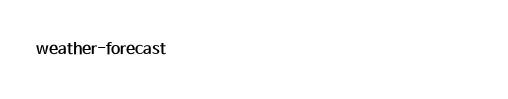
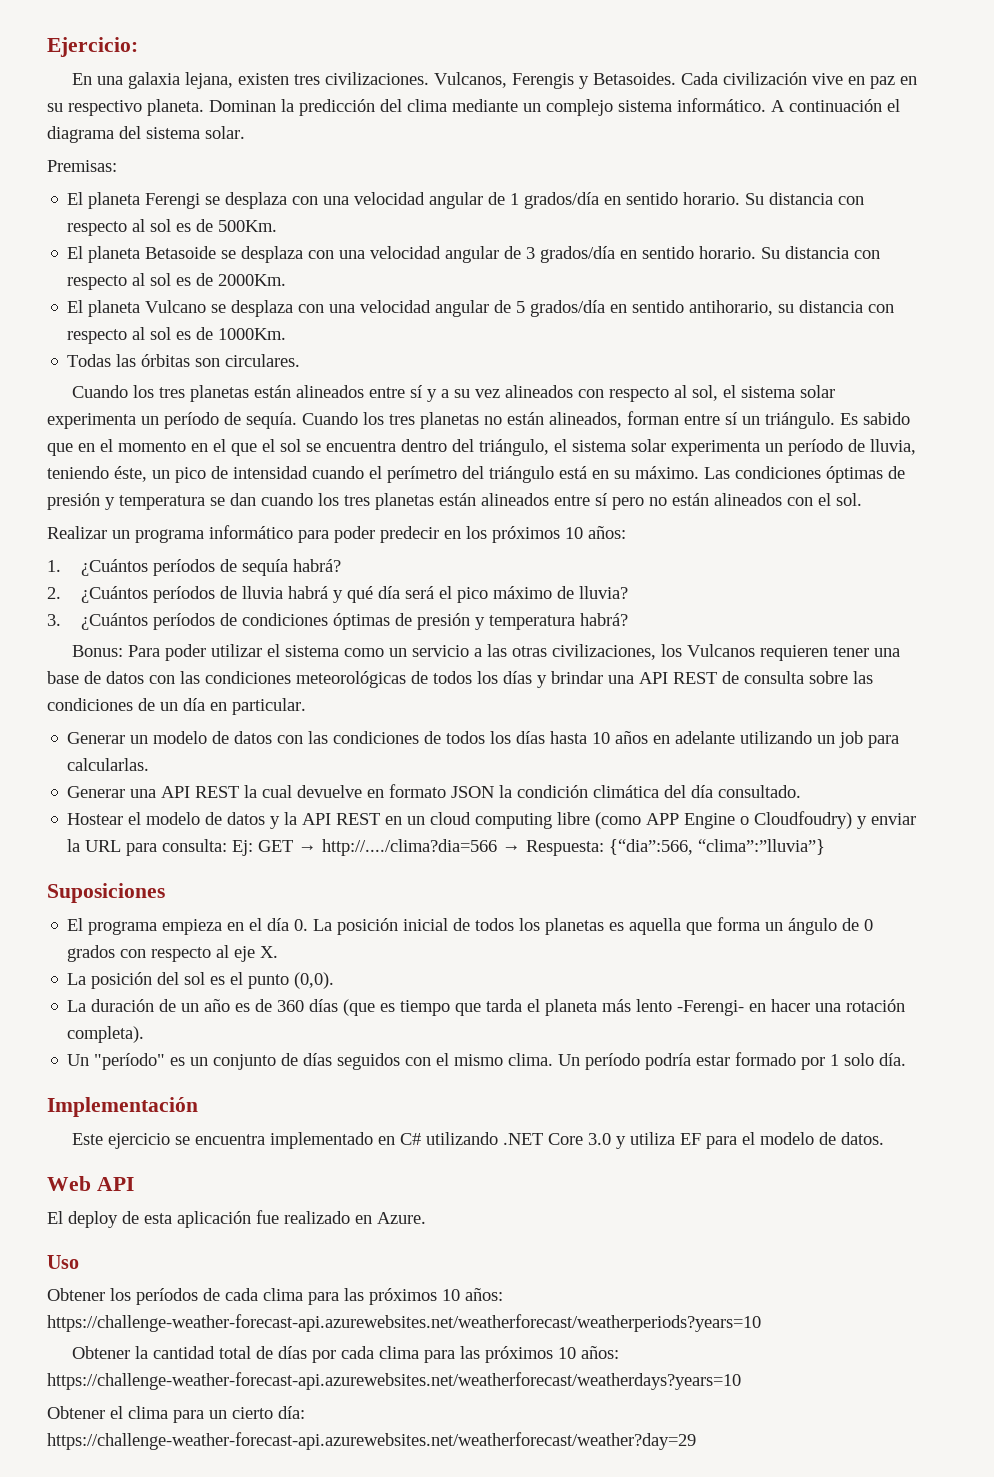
[36,42,166,55] weather-forecast -> [47,37,138,57] [72,72,918,89] [47,98,900,116] [47,126,245,143] [47,160,117,172] [67,192,865,209] [67,219,278,236] [67,246,881,263] [67,273,287,290] [67,300,895,317] [67,327,287,344] [67,354,301,367] [72,385,836,402] [47,411,910,429] [47,439,916,456] [47,466,905,483] [47,493,862,510] [47,525,626,543] [47,559,342,576] [47,586,629,603] [47,613,629,630] [72,644,901,661] [47,671,873,688] [47,698,306,715] [67,731,900,748] [67,758,150,771] [67,784,802,798] [67,811,917,829] [67,839,826,856] [47,883,165,903] [67,917,874,935] [67,945,279,962] [67,972,335,989] [67,999,906,1016] [67,1026,145,1043] [67,1052,907,1070] [47,1097,198,1117] [72,1132,885,1149] [47,1176,134,1191] [47,1210,426,1228] [47,1255,79,1269] [47,1288,503,1305] [47,1314,761,1332] [72,1346,620,1363] [47,1372,741,1390] [47,1406,305,1423] [47,1432,696,1450] Ejercicio: // En una galaxia lejana, existen tres civilizaciones. Vulcanos, Ferengis y Betasoides. Cada civilización vive en paz en su respectivo planeta. Dominan la predicción del clima mediante un complejo sistema informático. A continuación el diagrama del sistema solar. // Premisas: // El planeta Ferengi se desplaza con una velocidad angular de 1 grados/día en sentido horario. Su distancia con respecto al sol es de 500Km. // El planeta Betasoide se desplaza con una velocidad angular de 3 grados/día en sentido horario. Su distancia con respecto al sol es de 2000Km. // El planeta Vulcano se desplaza con una velocidad angular de 5 grados/día en sentido antihorario, su distancia con respecto al sol es de 1000Km. // Todas las órbitas son circulares. // Cuando los tres planetas están alineados entre sí y a su vez alineados con respecto al sol, el sistema solar experimenta un período de sequía. Cuando los tres planetas no están alineados, forman entre sí un triángulo. Es sabido que en el momento en el que el sol se encuentra dentro del triángulo, el sistema solar experimenta un período de lluvia, teniendo éste, un pico de intensidad cuando el perímetro del triángulo está en su máximo. Las condiciones óptimas de presión y temperatura se dan cuando los tres planetas están alineados entre sí pero no están alineados con el sol. // Realizar un programa informático para poder predecir en los próximos 10 años: // 1. ¿Cuántos períodos de sequía habrá? // 2. ¿Cuántos períodos de lluvia habrá y qué día será el pico máximo de lluvia? // 3. ¿Cuántos períodos de condiciones óptimas de presión y temperatura habrá? // Bonus: Para poder utilizar el sistema como un servicio a las otras civilizaciones, los Vulcanos requieren tener una base de datos con las condiciones meteorológicas de todos los días y brindar una API REST de consulta sobre las condiciones de un día en particular. // Generar un modelo de datos con las condiciones de todos los días hasta 10 años en adelante utilizando un job para calcularlas. // Generar una API REST la cual devuelve en formato JSON la condición climática del día consultado. // Hostear el modelo de datos y la API REST en un cloud computing libre (como APP Engine o Cloudfoudry) y enviar la URL para consulta: Ej: GET → http://..../clima?dia=566 → Respuesta: {“dia”:566, “clima”:”lluvia”} // Suposiciones // El programa empieza en el día 0. La posición inicial de todos los planetas es aquella que forma un ángulo de 0 grados con respecto al eje X. // La posición del sol es el punto (0,0). // La duración de un año es de 360 días (que es tiempo que tarda el planeta más lento -Ferengi- en hacer una rotación completa). // Un "período" es un conjunto de días seguidos con el mismo clima. Un período podría estar formado por 1 solo día. // Implementación // Este ejercicio se encuentra implementado en C# utilizando .NET Core 3.0 y utiliza EF para el modelo de datos. // Web API // El deploy de esta aplicación fue realizado en Azure. // Uso // Obtener los períodos de cada clima para las próximos 10 años: https://challenge-weather-forecast-api.azurewebsites.net/weatherforecast/weatherperiods?years=10 // Obtener la cantidad total de días por cada clima para las próximos 10 años: https://challenge-weather-forecast-api.azurewebsites.net/weatherforecast/weatherdays?years=10 // Obtener el clima para un cierto día: https://challenge-weather-forecast-api.azurewebsites.net/weatherforecast/weather?day=29

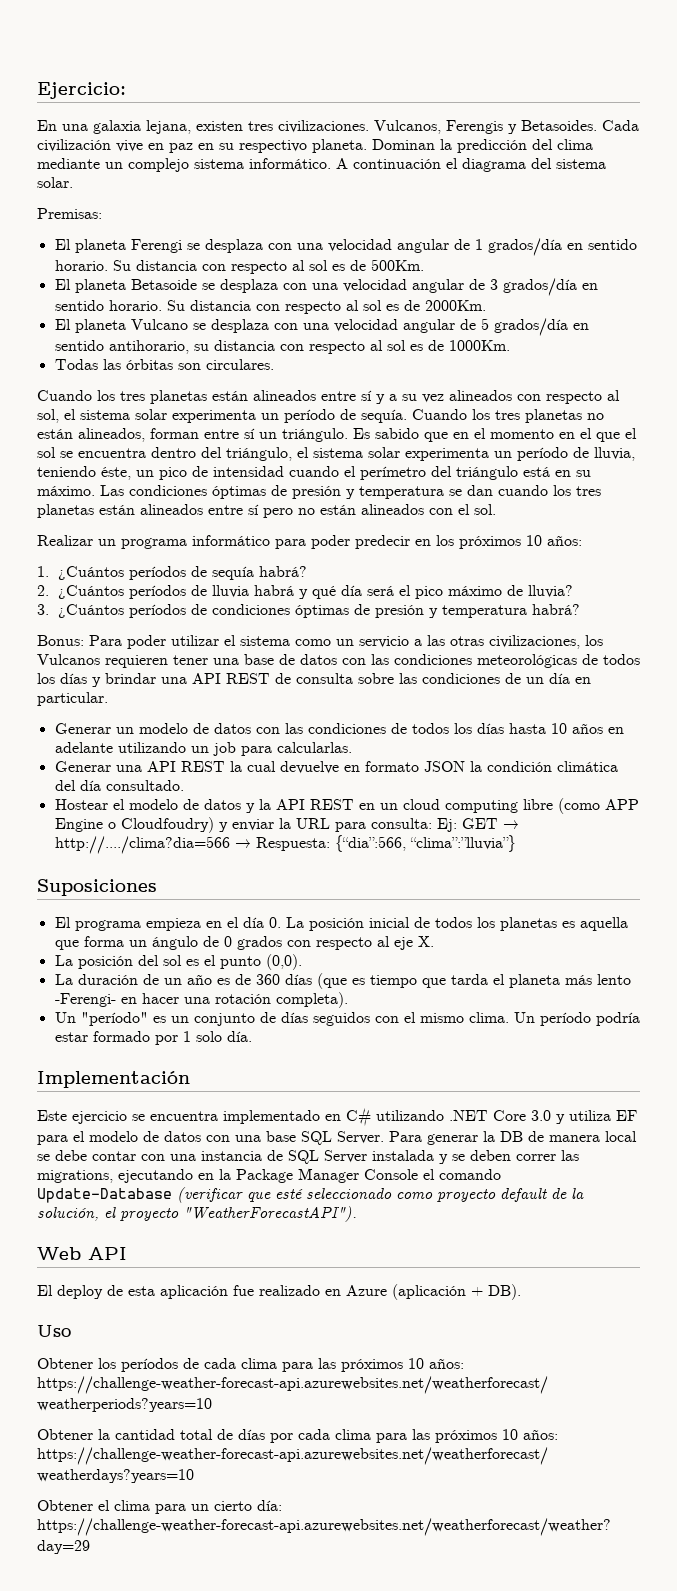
[841,1132,885,1145] datos. -> [164,1131,637,1145] [37,1150,579,1164] [37,1168,501,1183] [37,1187,584,1203] [37,1206,357,1222] datos con una base SQL Server. Para generar la DB de manera local se debe contar con una instancia de SQL Server instalada y se deben correr las migrations, ejecutando en la Package Manager Console el comando Update-Database (verificar que esté seleccionado como proyecto default de la solución, el proyecto "WeatherForecastAPI").
[377,1212,426,1224] Azure. -> [346,1284,521,1300] Azure (aplicación + DB).

